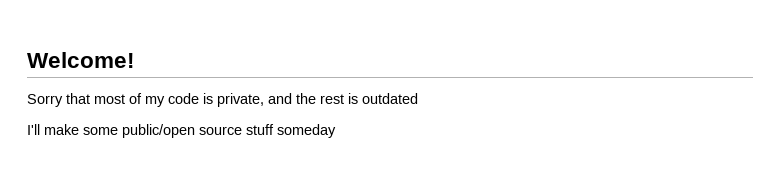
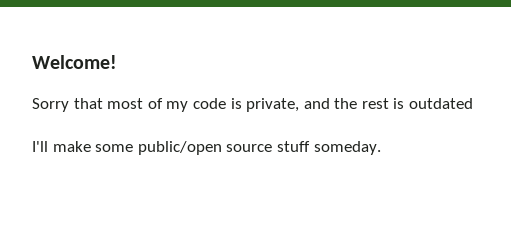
[277,124,336,138] someday -> [313,141,381,155] someday.

